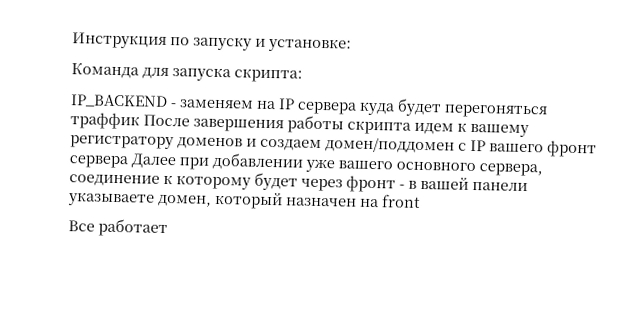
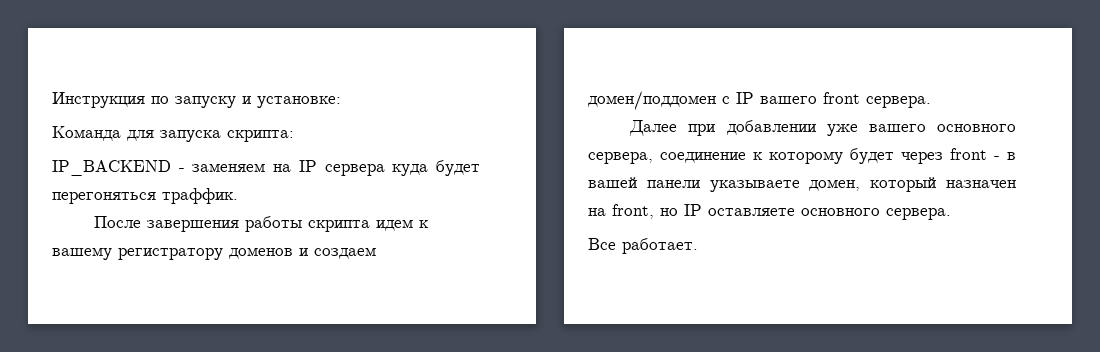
[70,112,140,130] траффик -> [162,188,238,204] траффик. //
[547,140,597,158] [69,155,128,169] фронт сервера -> [823,92,931,108] front сервера. //
[346,175,396,193] фронт -> [950,148,987,160] front
[382,194,421,208] front -> [612,204,951,220] front, но IP оставляете основного сервера.
[98,218,168,238] работает -> [622,238,698,254] работает.

